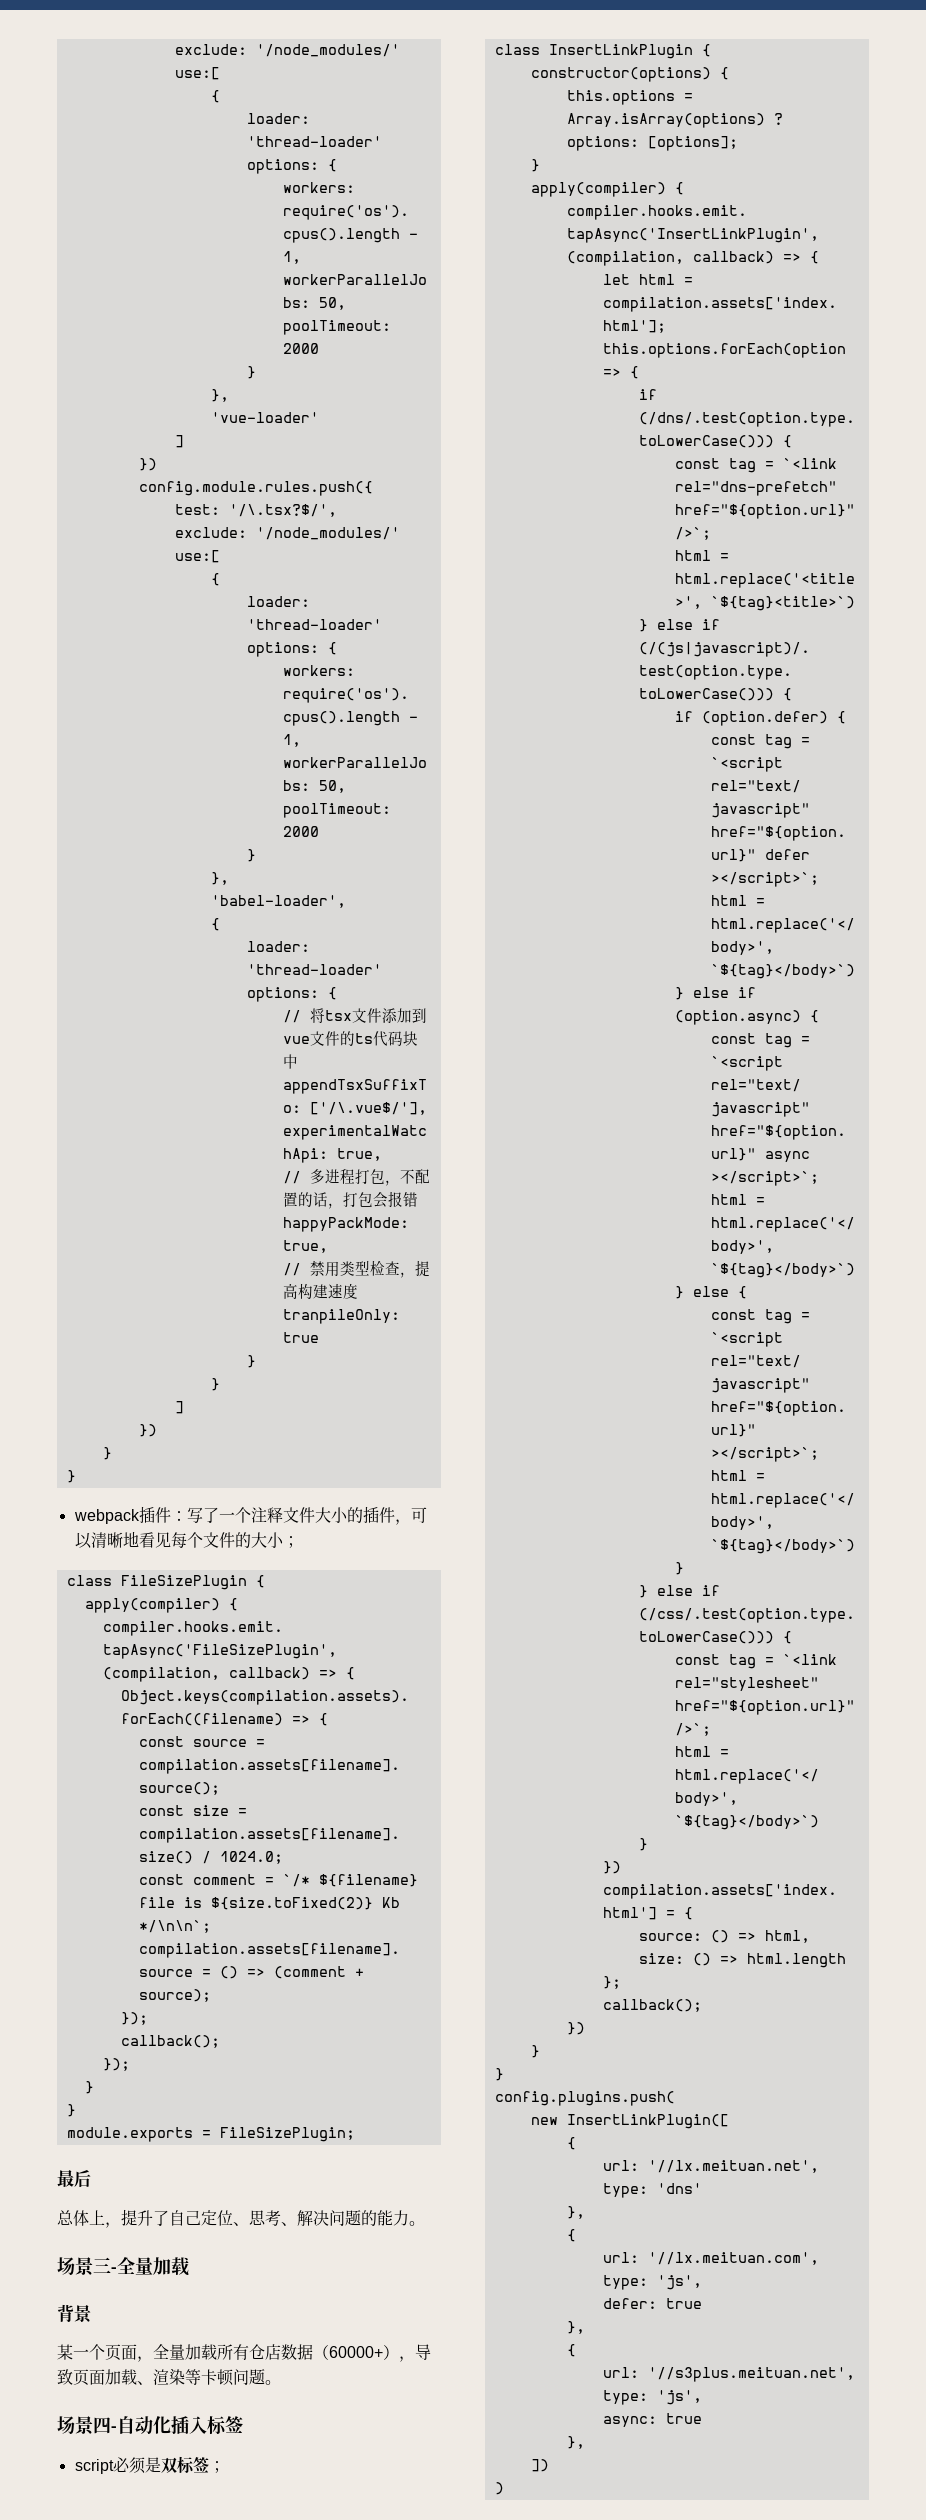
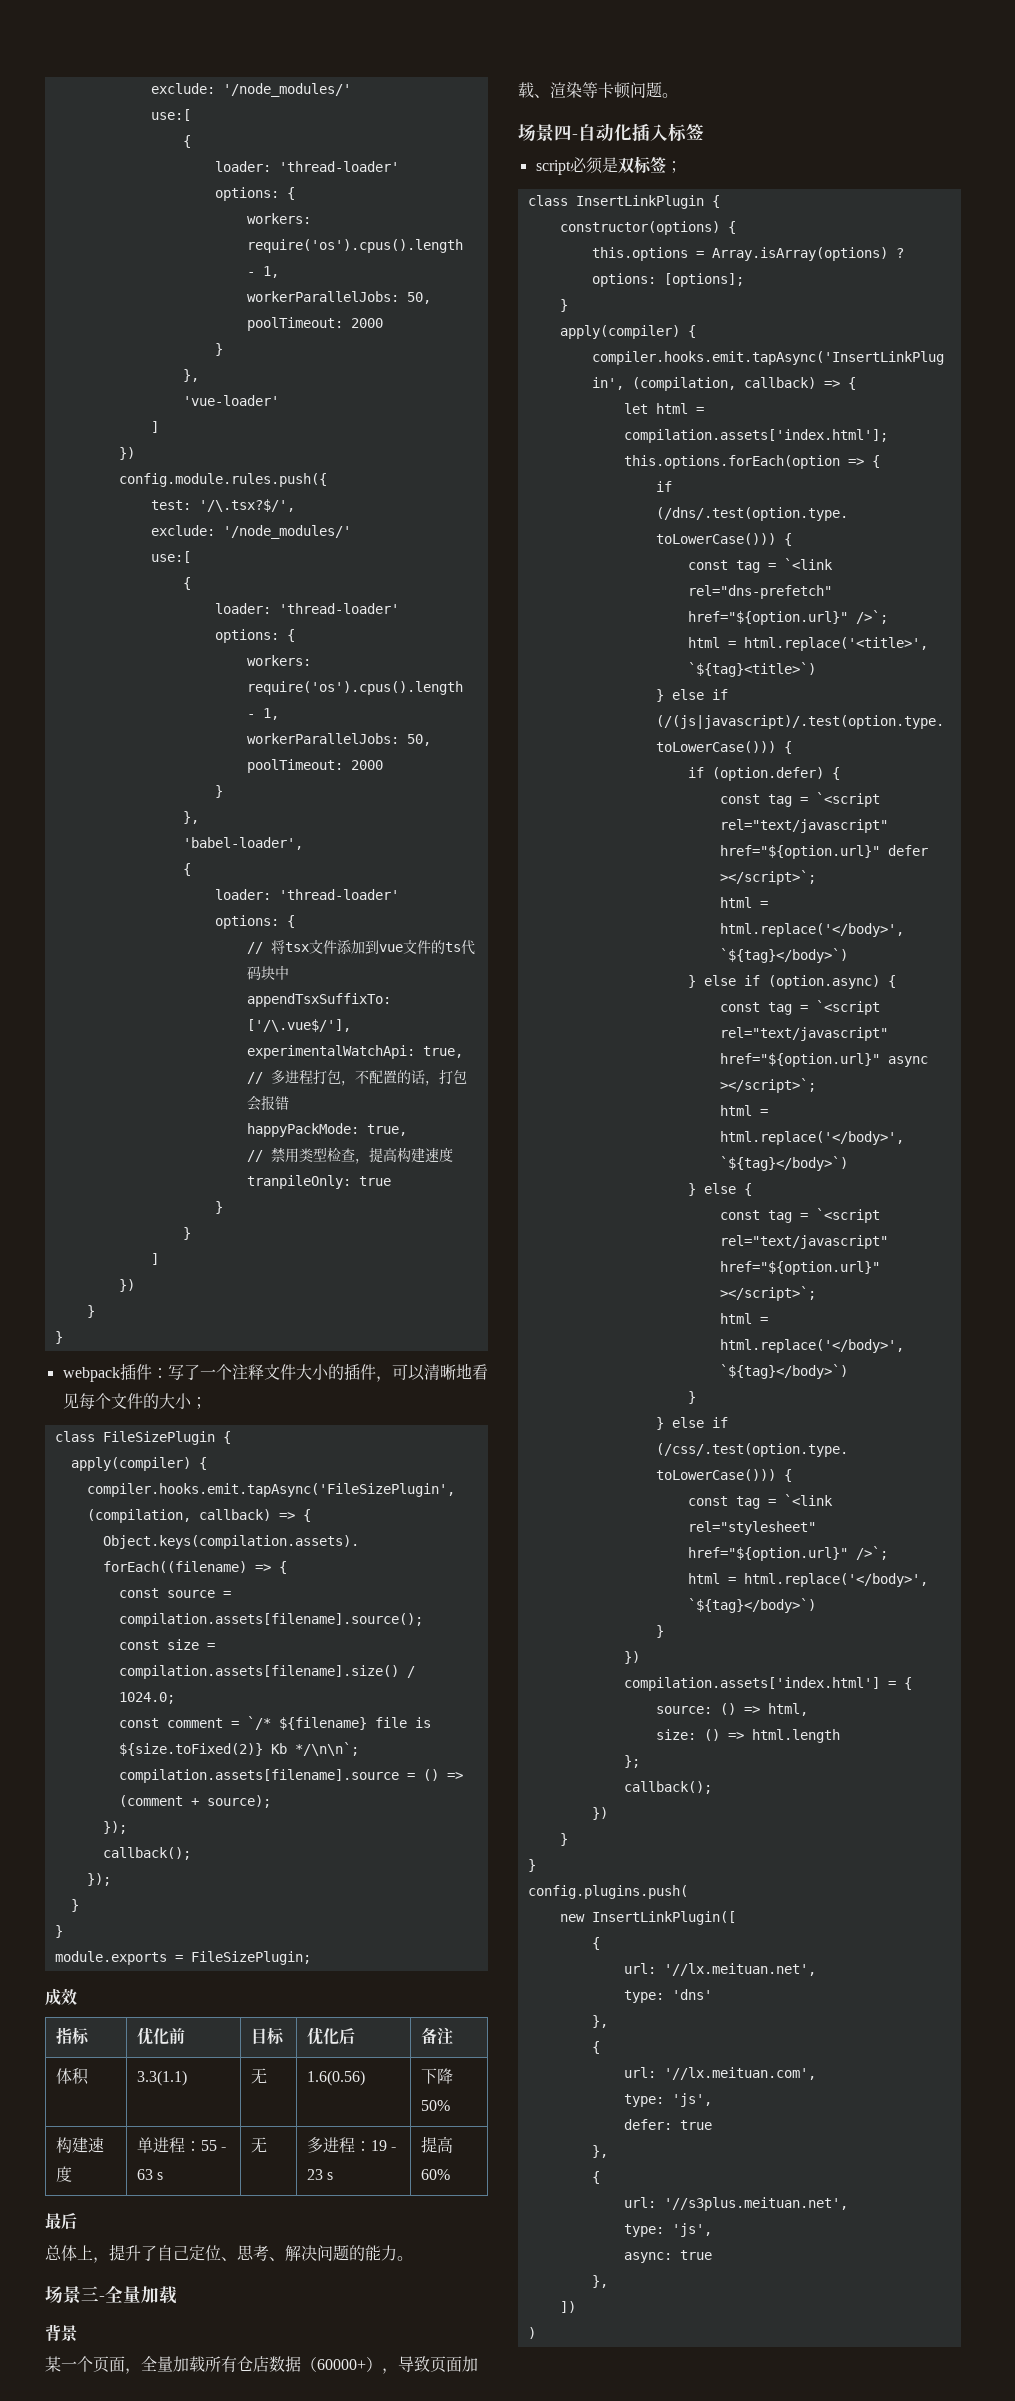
(355, 2134) none -> [45,1988,77,2006] [55,2027,90,2044] [136,2027,185,2045] [250,2027,285,2044] [306,2027,355,2045] [420,2027,453,2045] [55,2068,89,2085] [136,2070,187,2086] [250,2068,267,2084] [306,2070,365,2086] [420,2068,453,2084] [420,2100,450,2111] [55,2137,104,2153] [55,2166,72,2182] [136,2137,227,2153] [136,2169,164,2180] [250,2137,267,2153] [306,2137,397,2153] [306,2169,334,2180] [420,2136,453,2153] [420,2169,450,2180] // 成效 // 指标 | 优化前 | 目标 | 优化后 | 备注 // 体积 | 3.3(1.1) | 无 | 1.6(0.56) | 下降50% // 构建速度 | 单进程：55 - 63 s | 无 | 多进程：19 - 23 s | 提高60%

